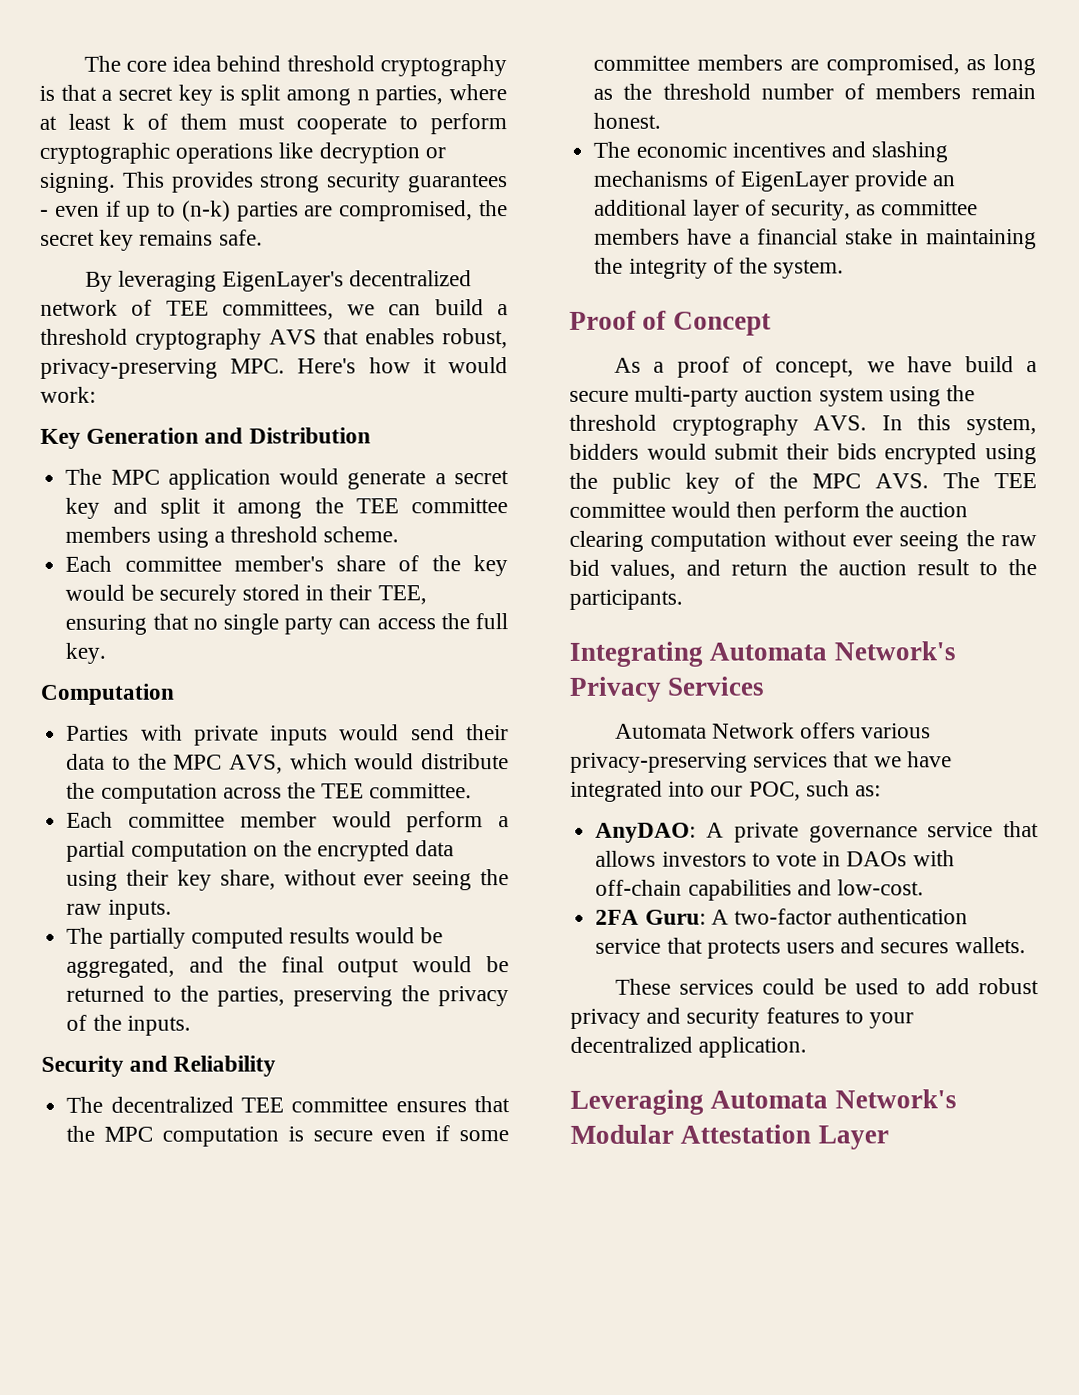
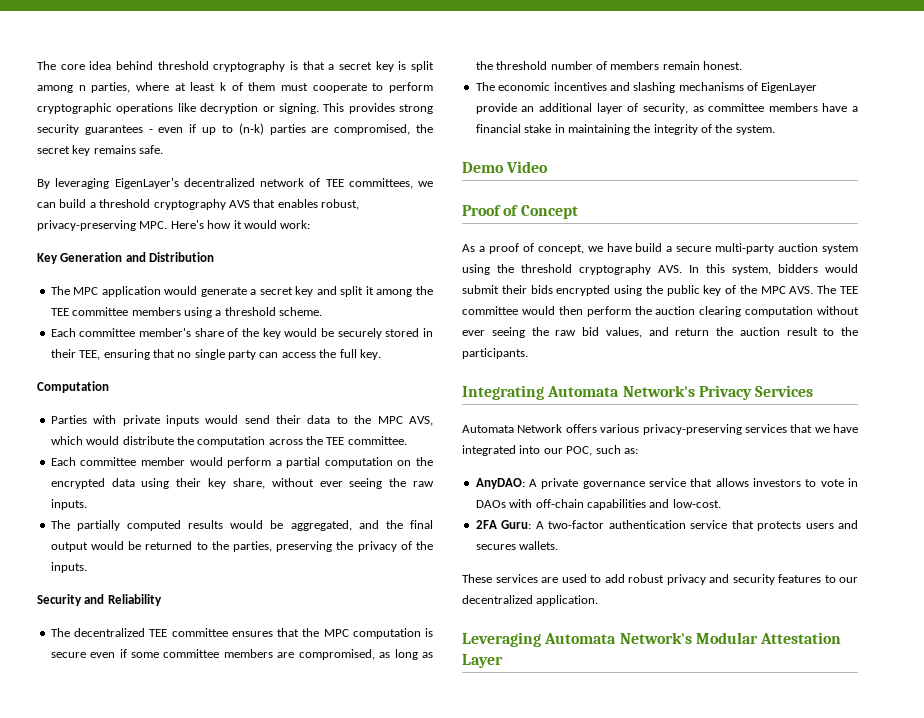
(845, 269) none -> [462,161,549,173] // Demo Video
[762,978,847,995] could be -> [541,577,558,583] are
[869,1012,915,1029] your -> [839,577,858,583] our

